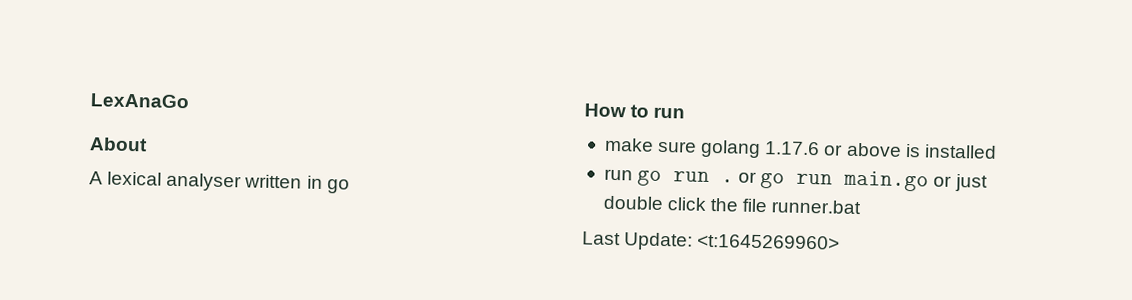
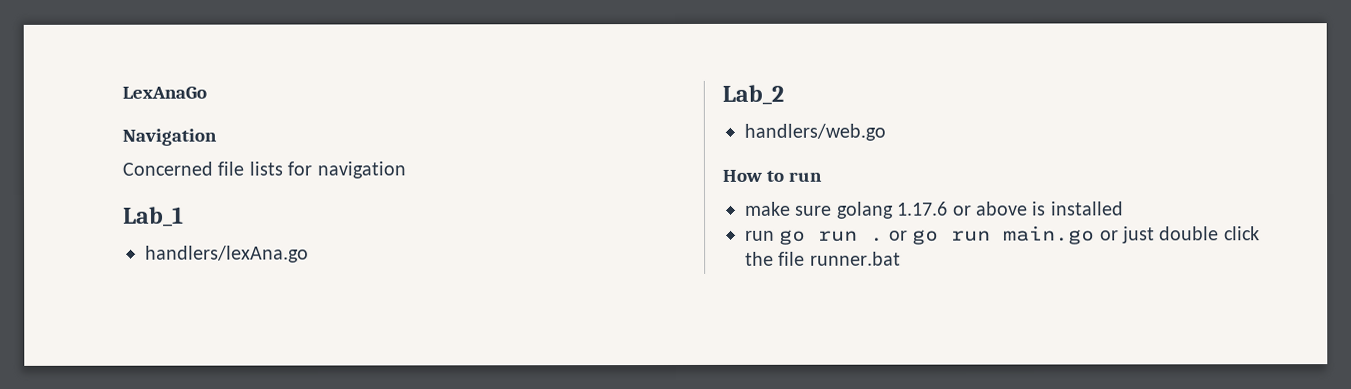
[89,137,148,152] [89,171,350,194] About // A lexical analyser written in go -> [122,128,217,146] [122,161,406,179] [123,206,184,227] [145,245,309,263] [722,84,784,105] [744,123,886,141] Navigation // Concerned file lists for navigation // Lab_1 // handlers/lexAna.go // Lab_2 // handlers/web.go
[582,231,841,251] // Last Update: <t:1645269960> -> (901, 258) none

